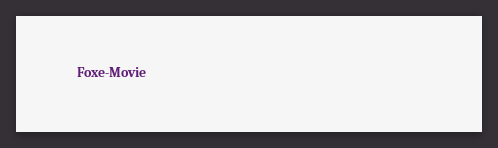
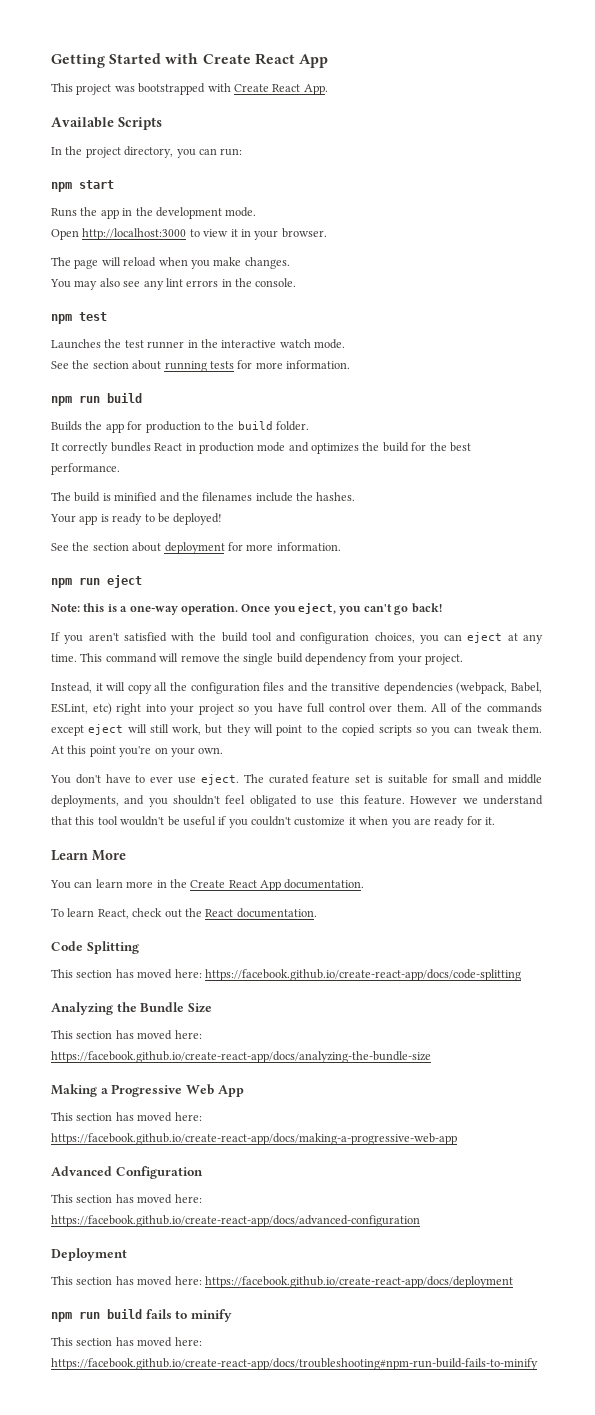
[77,67,146,77] Foxe-Movie -> [51,53,328,68] [51,83,328,95] [51,117,162,130] [51,146,243,158] [51,180,114,192] [51,207,257,219] [51,228,327,240] [51,257,290,269] [50,278,297,290] [51,312,107,324] [51,339,345,349] [51,360,350,372] [51,393,142,406] [51,421,309,433] [51,442,471,454] [51,463,120,475] [51,492,356,502] [50,513,223,525] [51,542,341,554] [51,575,142,588] [51,603,442,615] [51,632,543,644] [51,653,464,665] [51,682,543,694] [51,703,542,715] [51,724,543,736] [51,745,224,757] [50,774,542,785] [51,795,543,807] [51,816,495,828] [51,850,126,861] [50,879,365,891] [51,908,317,919] [51,941,139,954] [51,969,521,981] [51,1002,212,1015] [51,1030,202,1040] [51,1051,431,1063] [51,1084,244,1097] [51,1112,202,1122] [51,1133,457,1145] [51,1166,203,1179] [51,1194,202,1204] [51,1215,420,1227] [51,1248,127,1261] [51,1276,513,1288] [51,1309,232,1322] [51,1337,202,1347] [51,1358,538,1370] Getting Started with Create React App // This project was bootstrapped with Create React App. // Available Scripts // In the project directory, you can run: // npm start // Runs the app in the development mode. // Open http://localhost:3000 to view it in your browser. // The page will reload when you make changes. // You may also see any lint errors in the console. // npm test // Launches the test runner in the interactive watch mode. // See the section about running tests for more information. // npm run build // Builds the app for production to the build folder. // It correctly bundles React in production mode and optimizes the build for the best performance. // The build is minified and the filenames include the hashes. // Your app is ready to be deployed! // See the section about deployment for more information. // npm run eject // Note: this is a one-way operation. Once you eject, you can't go back! // If you aren't satisfied with the build tool and configuration choices, you can eject at any time. This command will remove the single build dependency from your project. // Instead, it will copy all the configuration files and the transitive dependencies (webpack, Babel, ESLint, etc) right into your project so you have full control over them. All of the commands except eject will still work, but they will point to the copied scripts so you can tweak them. At this point you're on your own. // You don't have to ever use eject. The curated feature set is suitable for small and middle deployments, and you shouldn't feel obligated to use this feature. However we understand that this tool wouldn't be useful if you couldn't customize it when you are ready for it. // Learn More // You can learn more in the Create React App documentation. // To learn React, check out the React documentation. // Code Splitting // This section has moved here: https://facebook.github.io/create-react-app/docs/code-splitting // Analyzing the Bundle Size // This section has moved here: https://facebook.github.io/create-react-app/docs/analyzing-the-bundle-size // Making a Progressive Web App // This section has moved here: https://facebook.github.io/create-react-app/docs/making-a-progressive-web-app // Advanced Configuration // This section has moved here: https://facebook.github.io/create-react-app/docs/advanced-configuration // Deployment // This section has moved here: https://facebook.github.io/create-react-app/docs/deployment // npm run build fails to minify // This section has moved here: https://facebook.github.io/create-react-app/docs/troubleshooting#npm-run-build-fails-to-minify

